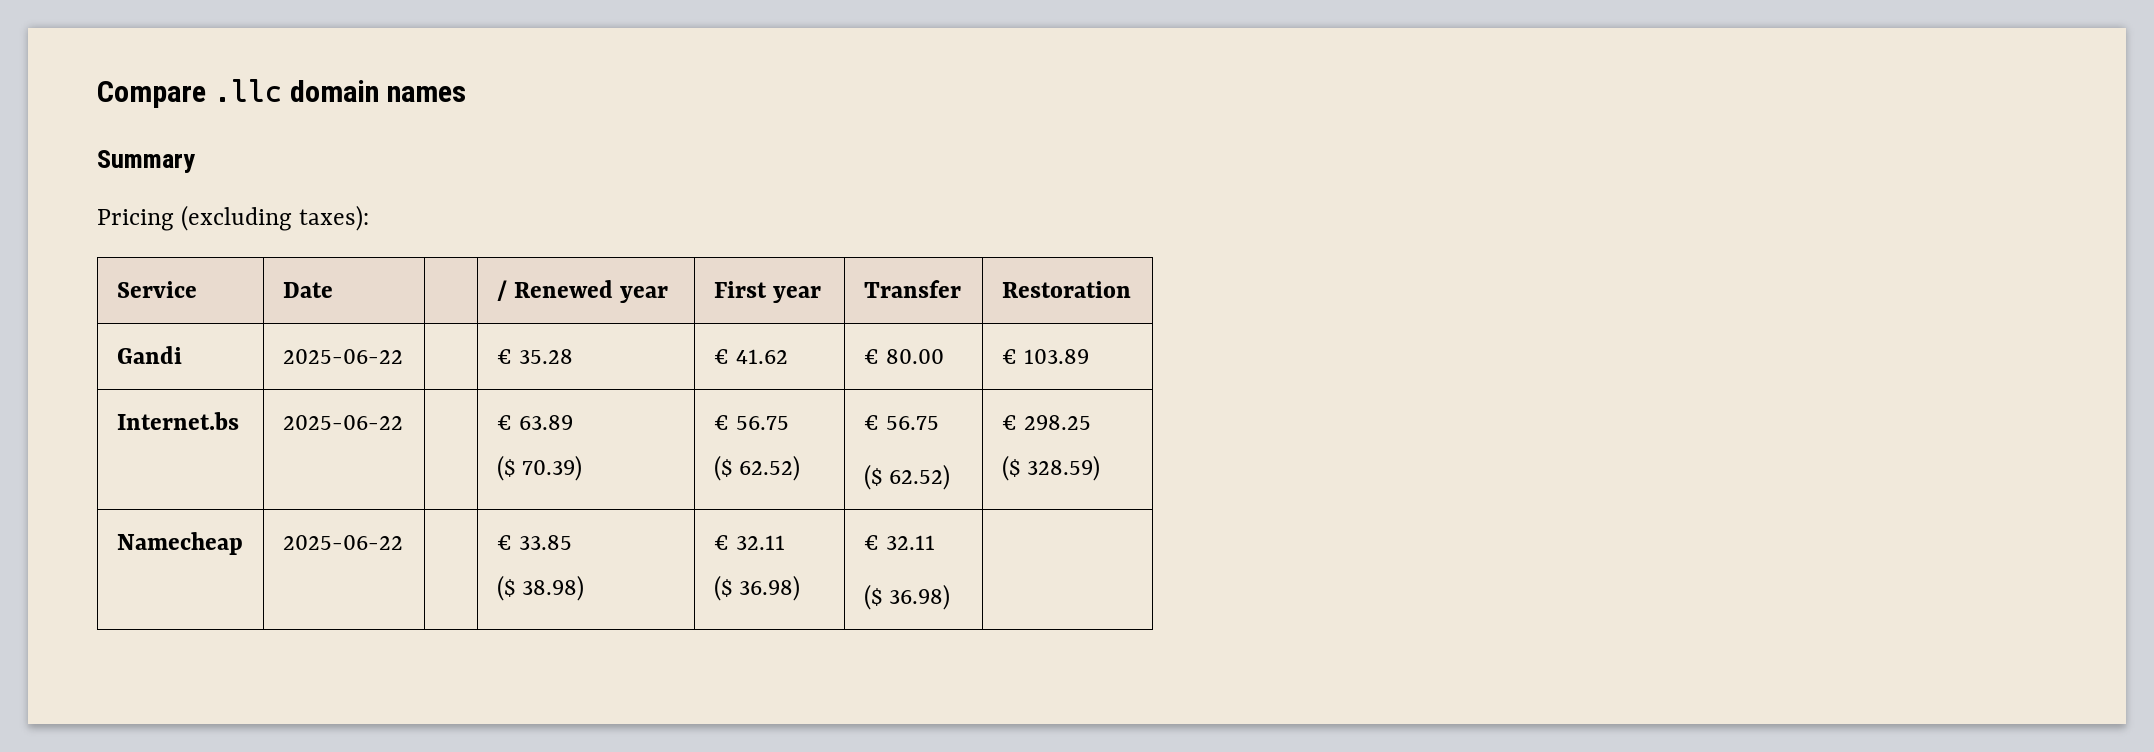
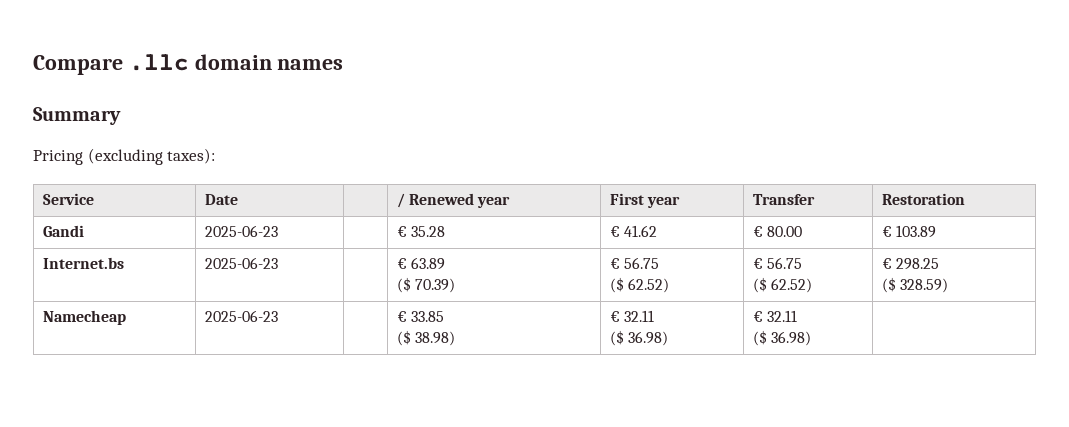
[282,349,403,364] 2025-06-22 -> [204,225,278,237] 2025-06-23
[282,415,403,430] 2025-06-22 -> [204,257,278,269] 2025-06-23
[282,535,403,550] 2025-06-22 -> [204,310,278,322] 2025-06-23

